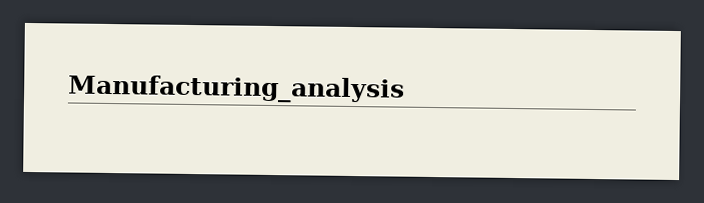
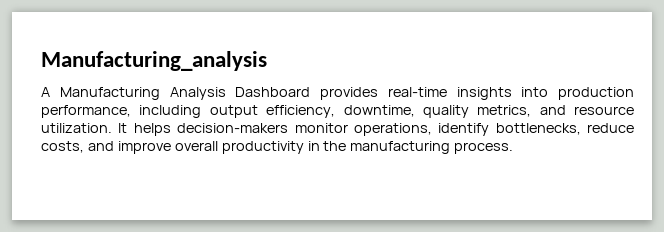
(405, 89) none -> [41,87,634,100] [41,105,634,118] [41,123,634,136] [41,141,514,154] // A Manufacturing Analysis Dashboard provides real-time insights into production performance, including output efficiency, downtime, quality metrics, and resource utilization. It helps decision-makers monitor operations, identify bottlenecks, reduce costs, and improve overall productivity in the manufacturing process.

